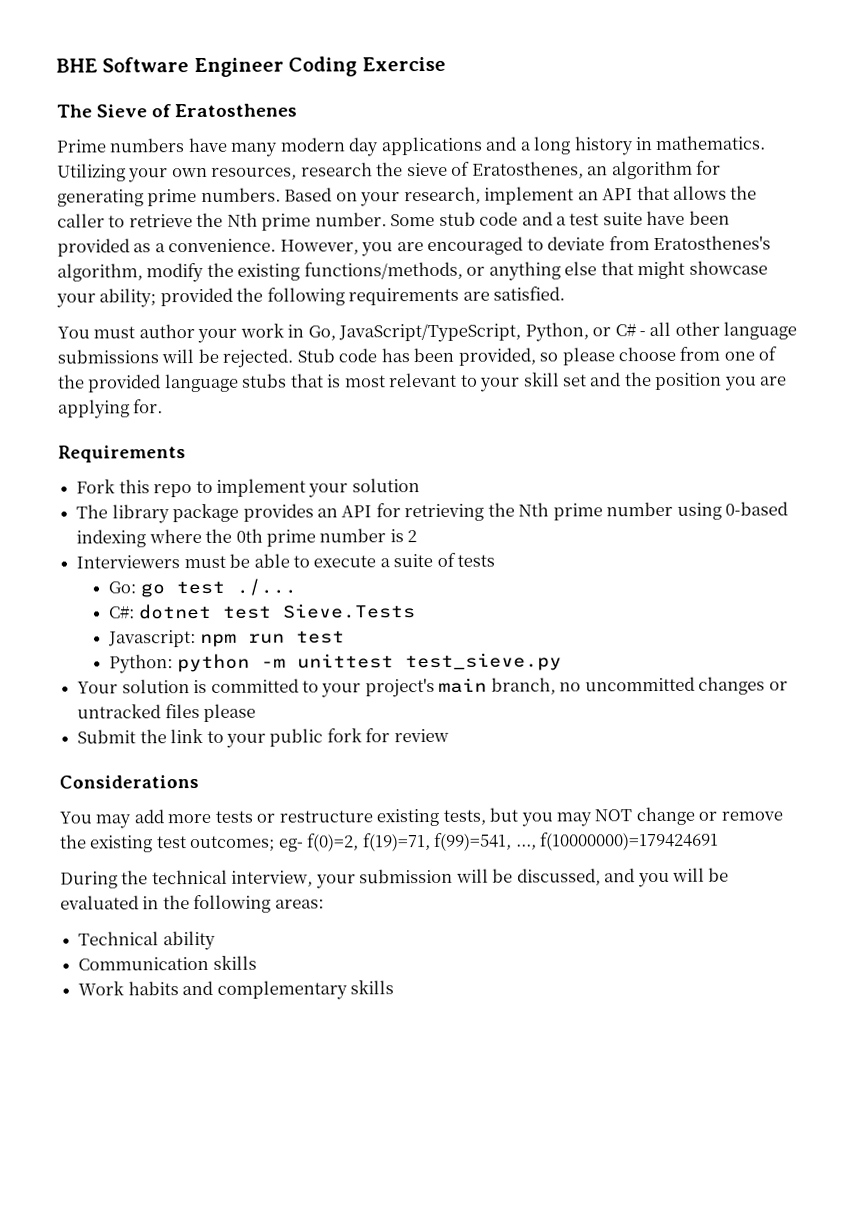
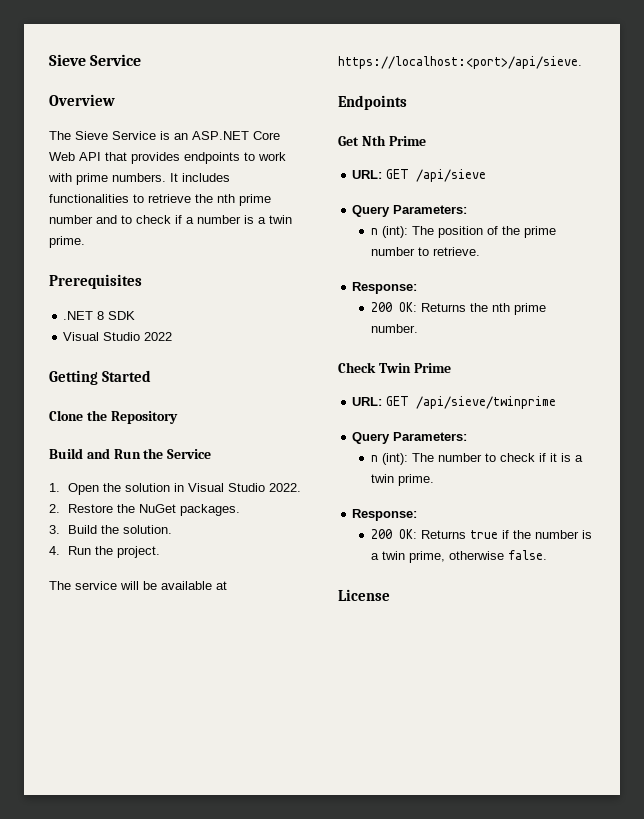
[56,56,446,78] [56,103,298,118] [56,135,767,157] [57,160,722,183] [57,185,758,207] [57,210,730,231] [57,235,772,257] [57,260,768,283] [56,286,566,308] [57,321,798,344] [57,346,778,368] [57,372,788,393] [58,399,164,419] [58,445,186,463] [76,478,420,498] [76,501,789,524] [76,528,418,548] [76,552,496,569] [108,578,297,598] [108,603,416,620] [108,630,345,648] [109,652,562,674] [77,676,788,698] [77,703,257,722] [77,728,449,748] [59,775,199,789] [59,806,783,829] [59,831,720,853] [60,867,730,889] [60,894,324,914] [78,930,216,951] [78,955,257,971] [78,980,394,1000] BHE Software Engineer Coding Exercise // The Sieve of Eratosthenes // Prime numbers have many modern day applications and a long history in mathematics. Utilizing your own resources, research the sieve of Eratosthenes, an algorithm for generating prime numbers. Based on your research, implement an API that allows the caller to retrieve the Nth prime number. Some stub code and a test suite have been provided as a convenience. However, you are encouraged to deviate from Eratosthenes's algorithm, modify the existing functions/methods, or anything else that might showcase your ability; provided the following requirements are satisfied. // You must author your work in Go, JavaScript/TypeScript, Python, or C# - all other language submissions will be rejected. Stub code has been provided, so please choose from one of the provided language stubs that is most relevant to your skill set and the position you are applying for. // Requirements // Fork this repo to implement your solution // The library package provides an API for retrieving the Nth prime number using 0-based indexing where the 0th prime number is 2 // Interviewers must be able to execute a suite of tests // Go: go test ./... // C#: dotnet test Sieve.Tests // Javascript: npm run test // Python: python -m unittest test_sieve.py // Your solution is committed to your project's main branch, no uncommitted changes or untracked files please // Submit the link to your public fork for review // Considerations // You may add more tests or restructure existing tests, but you may NOT change or remove the existing test outcomes; eg- f(0)=2, f(19)=71, f(99)=541, ..., f(10000000)=179424691 // During the technical interview, your submission will be discussed, and you will be evaluated in the following areas: // Technical ability // Communication skills // Work habits and complementary skills -> [49,54,142,66] [49,94,115,106] [49,131,280,140] [49,152,286,164] [48,173,230,185] [49,194,271,206] [49,215,292,224] [49,236,85,248] [49,274,142,289] [63,311,136,320] [63,332,173,341] [49,370,151,385] [49,410,178,424] [49,448,212,459] [49,483,301,495] [49,504,240,516] [49,525,172,534] [49,546,160,558] [49,581,227,590] [338,56,582,69] [338,95,407,110] [338,135,426,146] [352,169,487,182] [352,205,468,217] [371,226,557,238] [371,247,481,256] [352,282,418,294] [371,302,547,315] [371,324,419,333] [338,362,451,373] [352,396,557,409] [352,432,468,444] [371,453,584,465] [371,474,435,486] [352,509,418,521] [371,529,593,539] [371,550,548,563] [338,589,390,601] Sieve Service // Overview // The Sieve Service is an ASP.NET Core Web API that provides endpoints to work with prime numbers. It includes functionalities to retrieve the nth prime number and to check if a number is a twin prime. // Prerequisites // .NET 8 SDK // Visual Studio 2022 // Getting Started // Clone the Repository // Build and Run the Service // 1. Open the solution in Visual Studio 2022. // 2. Restore the NuGet packages. // 3. Build the solution. // 4. Run the project. // The service will be available at https://localhost:<port>/api/sieve. // Endpoints // Get Nth Prime // URL: GET /api/sieve // Query Parameters: // n (int): The position of the prime number to retrieve. // Response: // 200 OK: Returns the nth prime number. // Check Twin Prime // URL: GET /api/sieve/twinprime // Query Parameters: // n (int): The number to check if it is a twin prime. // Response: // 200 OK: Returns true if the number is a twin prime, otherwise false. // License

